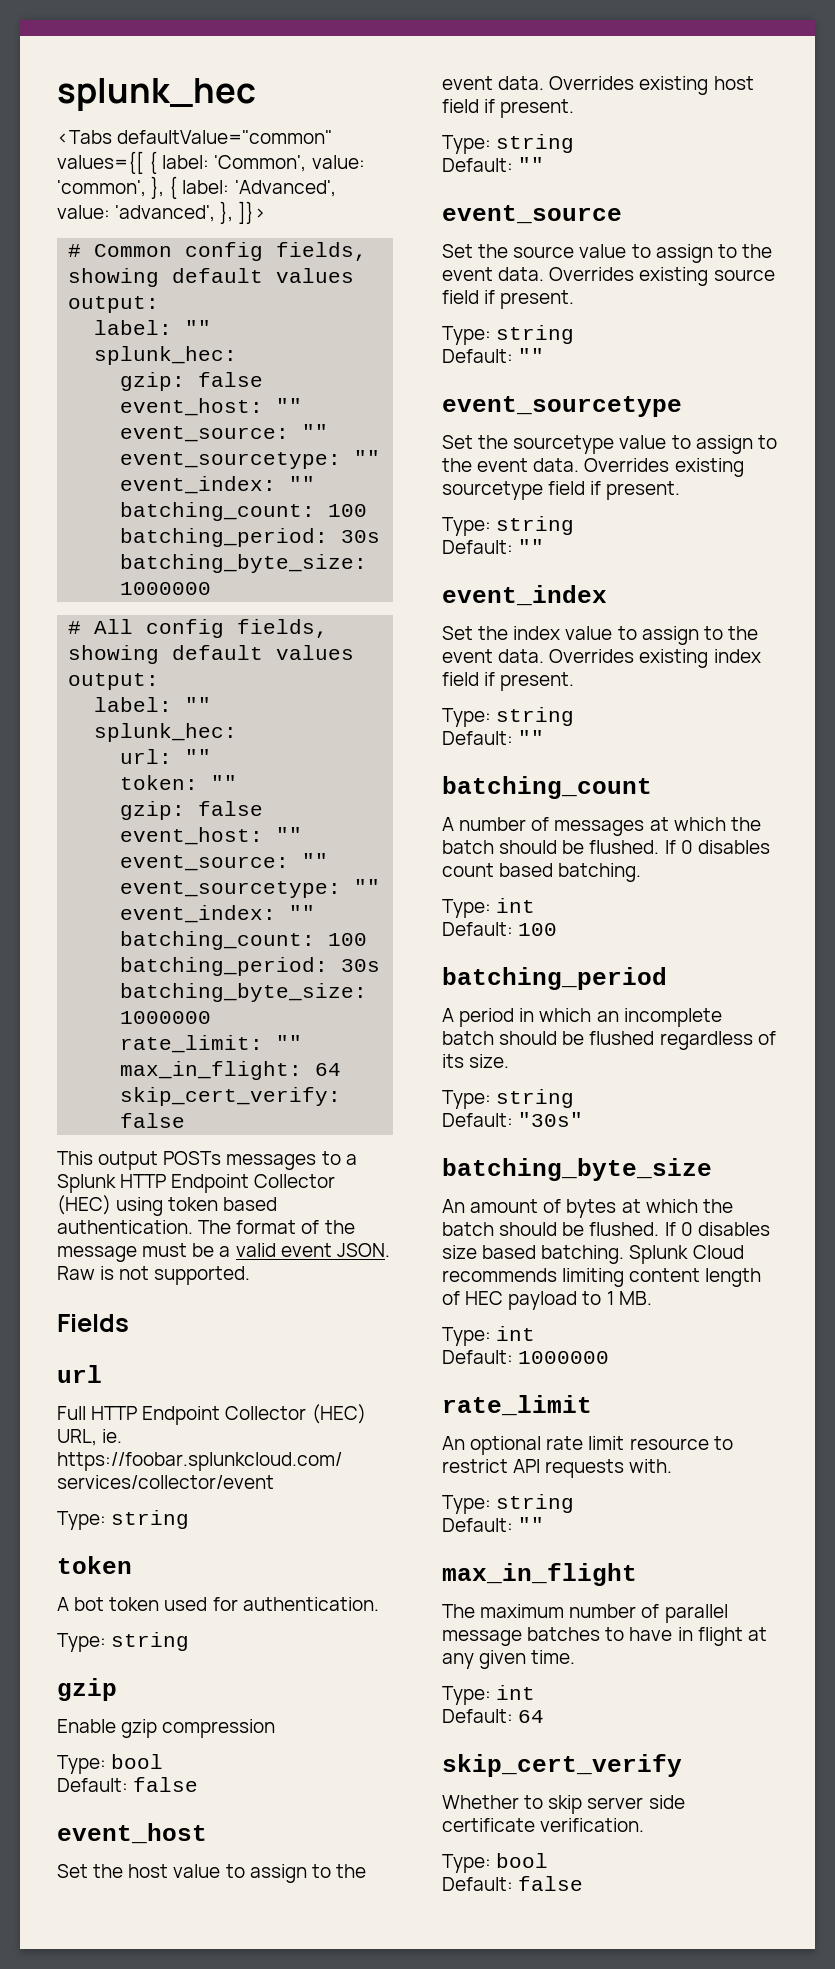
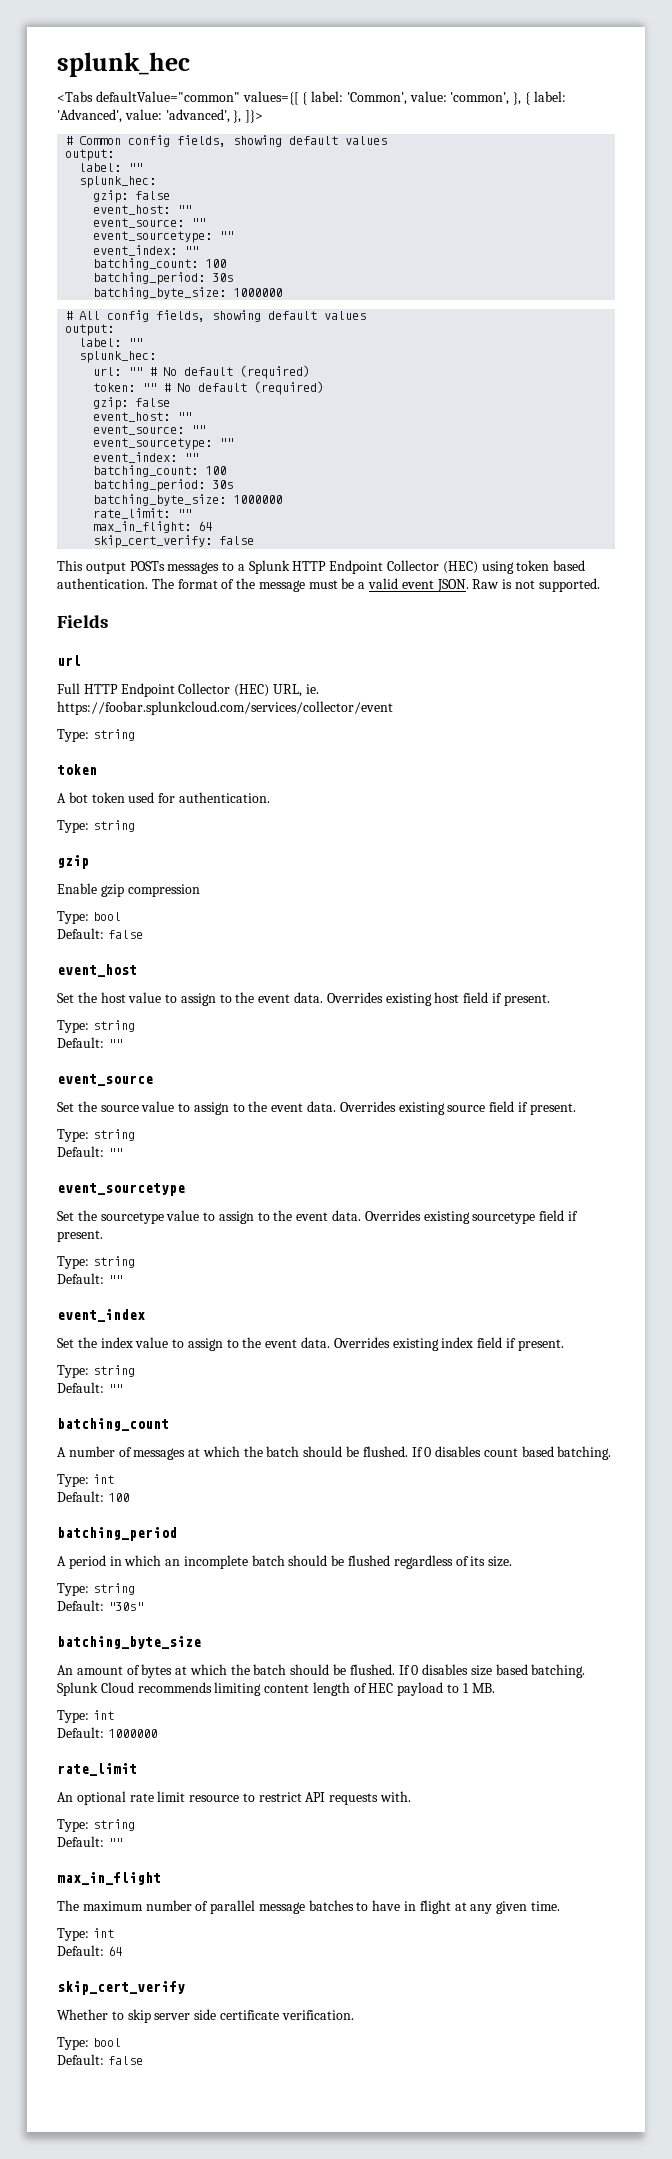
[120,775,238,790] // token: "" -> [149,365,311,379] [93,381,325,395] # No default (required) // token: "" # No default (required)

